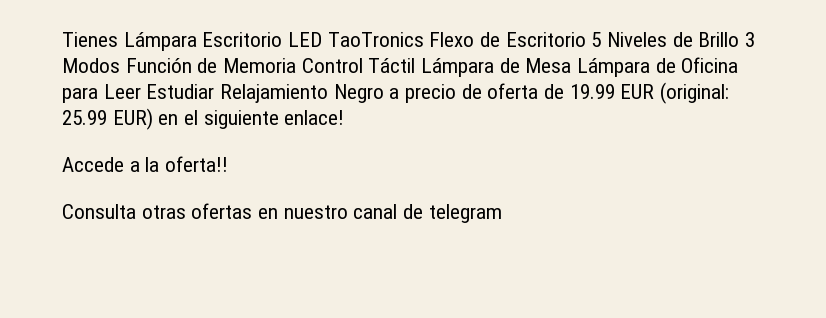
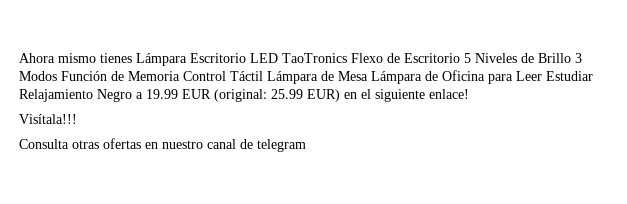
[62,32,118,47] Tienes -> [19,53,132,63] Ahora mismo tienes
[405,83,565,103] precio de oferta de -> (143, 95) none
[62,156,229,172] Accede a la oferta!! -> [19,114,77,124] Visítala!!!

